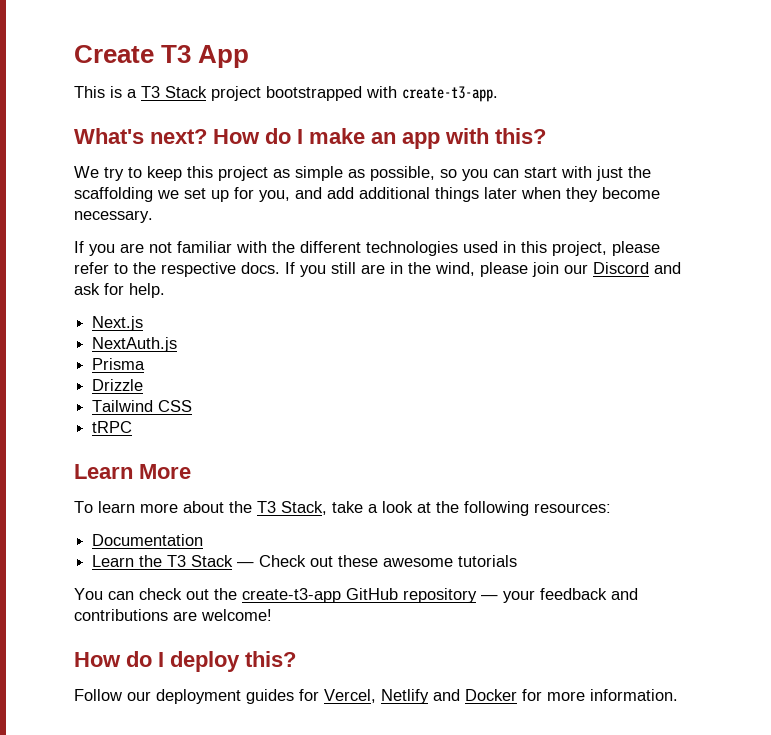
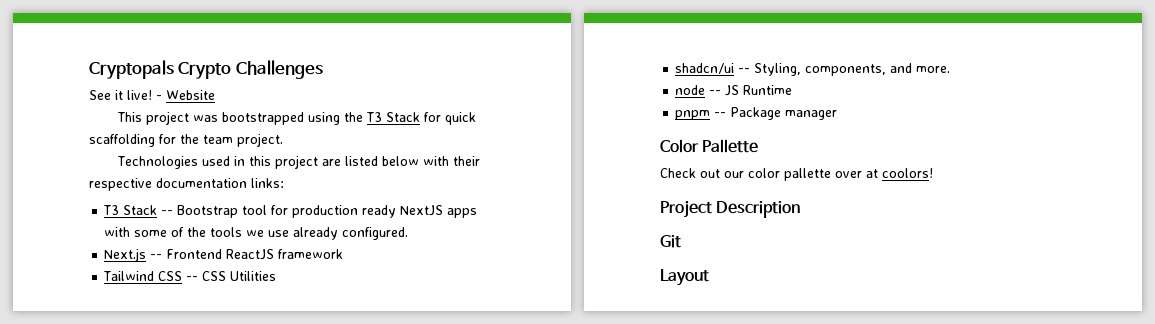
[74,45,250,68] [74,86,498,102] [74,128,546,149] [74,166,651,181] [74,187,660,202] [74,210,153,223] [74,241,660,256] [74,262,681,277] [74,283,165,298] [92,316,144,331] [92,337,178,352] [92,358,146,370] [92,379,144,391] [92,400,193,412] [92,421,133,433] [74,464,191,479] [74,501,611,516] [92,534,204,546] [92,555,518,567] [74,588,638,603] [74,609,272,621] [74,651,296,672] [74,689,678,704] Create T3 App // This is a T3 Stack project bootstrapped with create-t3-app. // What's next? How do I make an app with this? // We try to keep this project as simple as possible, so you can start with just the scaffolding we set up for you, and add additional things later when they become necessary. // If you are not familiar with the different technologies used in this project, please refer to the respective docs. If you still are in the wind, please join our Discord and ask for help. // Next.js // NextAuth.js // Prisma // Drizzle // Tailwind CSS // tRPC // Learn More // To learn more about the T3 Stack, take a look at the following resources: // Documentation // Learn the T3 Stack — Check out these awesome tutorials // You can check out the create-t3-app GitHub repository — your feedback and contributions are welcome! // How do I deploy this? // Follow our deployment guides for Vercel, Netlify and Docker for more information. -> [89,60,323,79] [89,90,215,100] [116,111,476,125] [89,133,283,147] [116,155,480,169] [89,178,284,191] [103,205,478,218] [104,227,409,240] [104,248,344,262] [103,271,277,281] [675,63,951,76] [675,85,793,96] [675,107,838,120] [660,139,759,153] [660,168,933,181] [660,200,801,218] [660,235,681,248] [660,269,709,286] Cryptopals Crypto Challenges // See it live! - Website // This project was bootstrapped using the T3 Stack for quick scaffolding for the team project. // Technologies used in this project are listed below with their respective documentation links: // T3 Stack -- Bootstrap tool for production ready NextJS apps with some of the tools we use already configured. // Next.js -- Frontend ReactJS framework // Tailwind CSS -- CSS Utilities // shadcn/ui -- Styling, components, and more. // node -- JS Runtime // pnpm -- Package manager // Color Pallette // Check out our color pallette over at coolors! // Project Description // Git // Layout

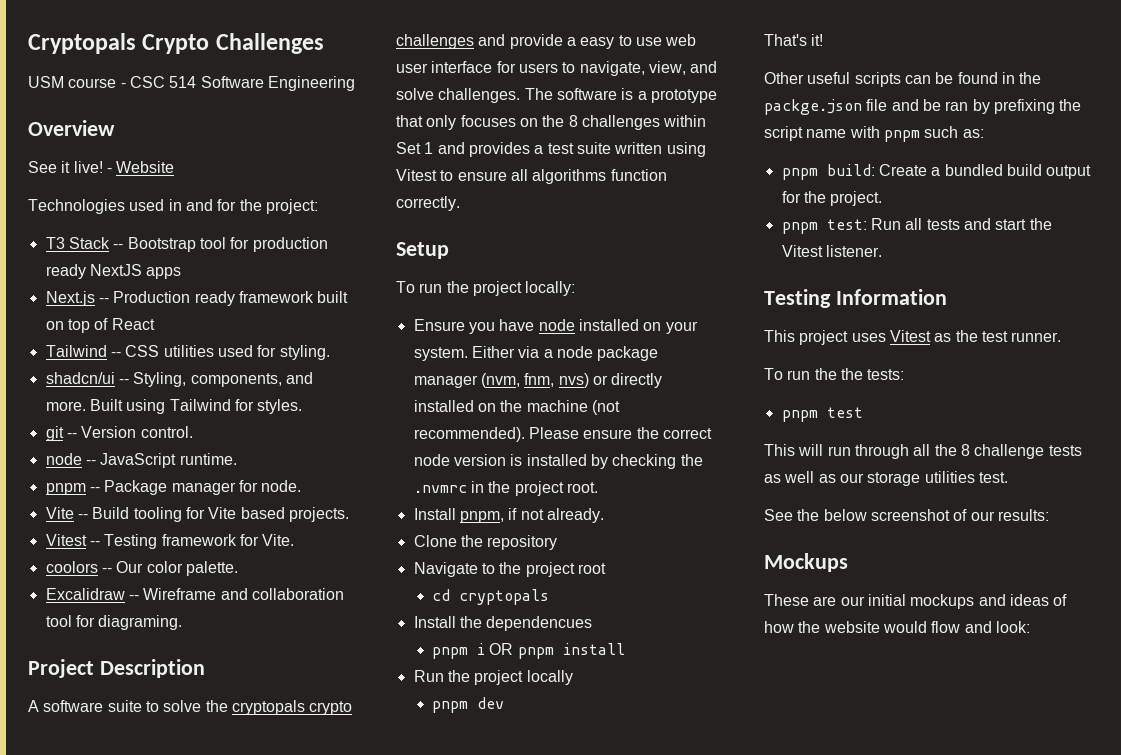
(323, 69) none -> [28,76,355,91] [28,120,115,136] // USM course - CSC 514 Software Engineering // Overview
[116,111,476,125] [89,133,283,147] [116,155,480,169] [89,178,284,191] This project was bootstrapped using the T3 Stack for quick scaffolding for the team project. // Technologies used in this project are listed below with their respective documentation links: -> [28,199,318,214] Technologies used in and for the project:
[104,227,409,240] with some of the tools we use already configured. -> (182, 273) none
[166,249,344,260] [103,271,183,281] Frontend ReactJS framework // Tailwind CSS -> [113,291,349,306] [45,318,155,333] [45,345,107,357] Production ready framework built on top of React // Tailwind
[230,271,277,281] Utilities -> [163,345,330,360] utilities used for styling.
(951, 69) none -> [89,399,303,414] [45,426,193,441] Built using Tailwind for styles. // git -- Version control.
[725,85,793,96] JS Runtime -> [100,453,237,468] JavaScript runtime.
[660,139,759,153] [660,168,933,181] [660,200,801,218] [660,235,681,248] [660,269,709,286] // Color Pallette // Check out our color pallette over at coolors! // Project Description // Git // Layout -> [238,480,302,492] [45,507,349,522] [45,534,295,549] [45,561,238,576] [45,588,344,600] [45,615,183,630] [28,659,205,678] [28,700,353,715] [396,34,697,49] [396,61,718,76] [396,88,717,103] [396,115,707,130] [396,142,706,157] [396,169,667,184] [396,196,460,211] [396,242,449,259] [396,281,576,296] [413,319,698,334] [413,346,659,361] [413,373,663,388] [413,400,620,415] [413,427,712,442] [413,454,703,469] [413,481,598,496] [413,508,604,523] [413,535,558,550] [413,562,606,577] [431,589,549,605] [413,616,593,631] [431,643,625,659] [413,670,573,685] [431,697,504,713] [764,34,824,46] [764,72,1042,87] [764,99,1082,115] [764,126,984,142] [781,164,1092,180] [781,191,883,206] [781,218,1052,234] [781,245,882,257] [764,289,947,308] [764,330,1062,345] [764,368,905,380] [781,407,863,422] [764,444,1082,459] [764,471,1008,486] [764,509,1049,521] [764,553,848,572] [764,594,1068,609] [764,621,1030,633] for node. // Vite -- Build tooling for Vite based projects. // Vitest -- Testing framework for Vite. // coolors -- Our color palette. // Excalidraw -- Wireframe and collaboration tool for diagraming. // Project Description // A software suite to solve the cryptopals crypto challenges and provide a easy to use web user interface for users to navigate, view, and solve challenges. The software is a prototype that only focuses on the 8 challenges within Set 1 and provides a test suite written using Vitest to ensure all algorithms function correctly. // Setup // To run the project locally: // Ensure you have node installed on your system. Either via a node package manager (nvm, fnm, nvs) or directly installed on the machine (not recommended). Please ensure the correct node version is installed by checking the .nvmrc in the project root. // Install pnpm, if not already. // Clone the repository // Navigate to the project root // cd cryptopals // Install the dependencues // pnpm i OR pnpm install // Run the project locally // pnpm dev // That's it! // Other useful scripts can be found in the packge.json file and be ran by prefixing the script name with pnpm such as: // pnpm build: Create a bundled build output for the project. // pnpm test: Run all tests and start the Vitest listener. // Testing Information // This project uses Vitest as the test runner. // To run the the tests: // pnpm test // This will run through all the 8 challenge tests as well as our storage utilities test. // See the below screenshot of our results: // Mockups // These are our initial mockups and ideas of how the website would flow and look:

